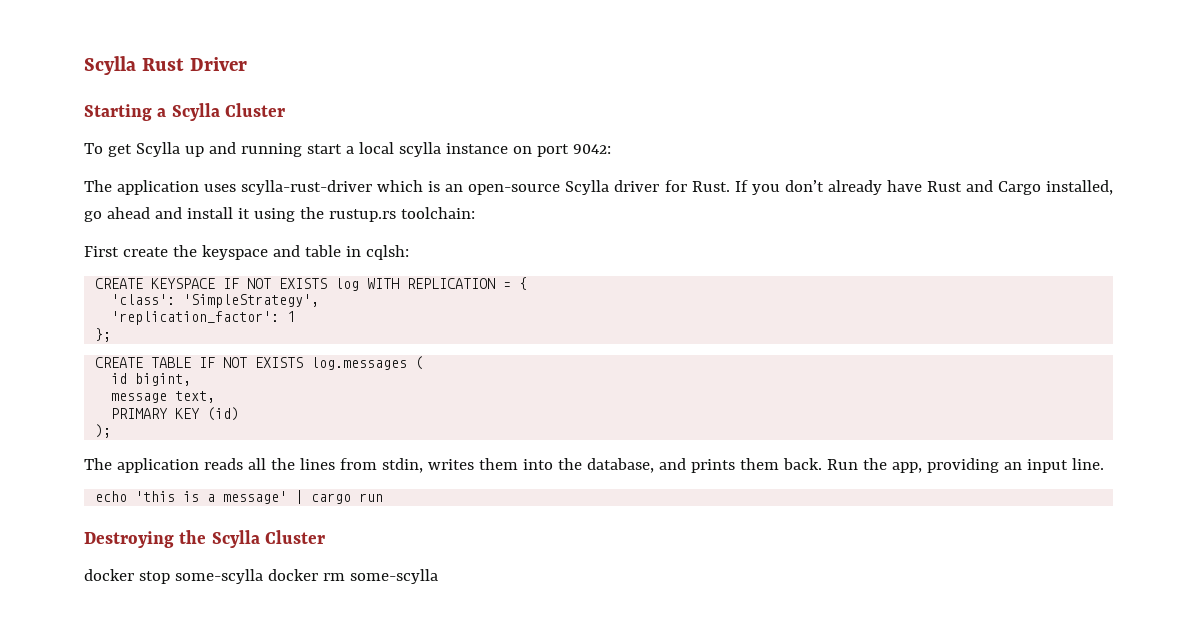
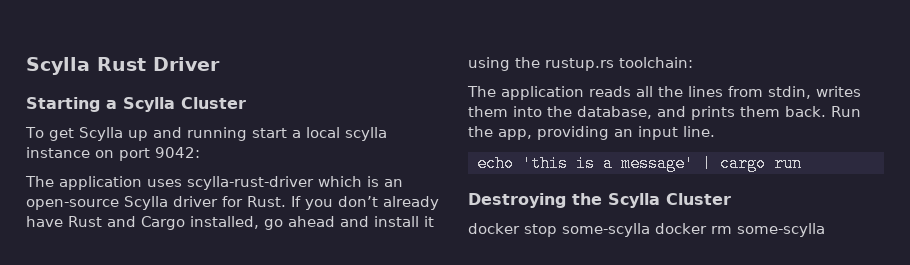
[84,245,409,260] [95,277,528,291] [111,294,320,308] [111,311,296,325] [95,328,112,342] [95,356,424,370] [111,373,192,386] [111,391,216,403] [111,407,240,421] [95,424,112,438] // First create the keyspace and table in cqlsh: // CREATE KEYSPACE IF NOT EXISTS log WITH REPLICATION = { // 'class': 'SimpleStrategy', // 'replication_factor': 1 // }; // CREATE TABLE IF NOT EXISTS log.messages ( // id bigint, // message text, // PRIMARY KEY (id) // ); -> (693, 62) none

